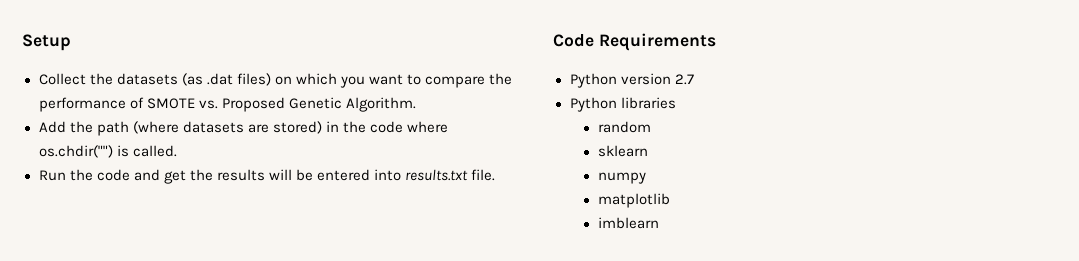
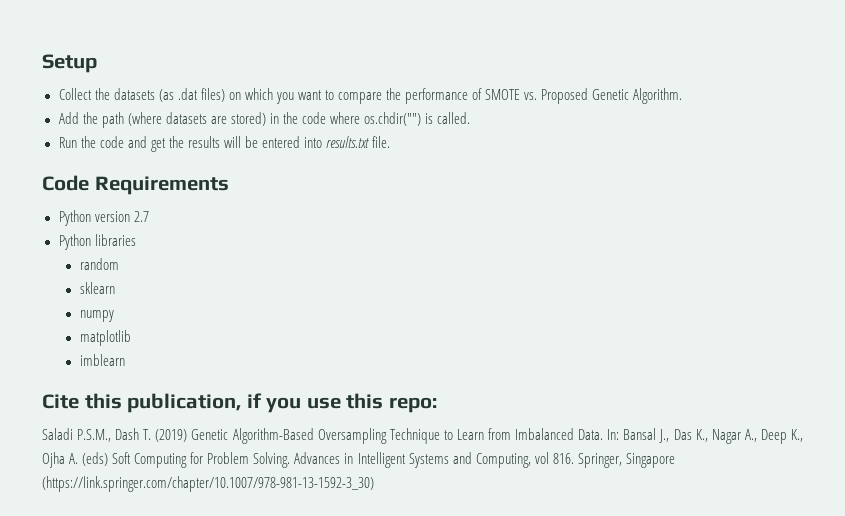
(659, 223) none -> [42,393,437,413] [42,428,803,444] [42,452,675,468] [42,476,374,492] // Cite this publication, if you use this repo: // Saladi P.S.M., Dash T. (2019) Genetic Algorithm-Based Oversampling Technique to Learn from Imbalanced Data. In: Bansal J., Das K., Nagar A., Deep K., Ojha A. (eds) Soft Computing for Problem Solving. Advances in Intelligent Systems and Computing, vol 816. Springer, Singapore (https://link.springer.com/chapter/10.1007/978-981-13-1592-3_30)

